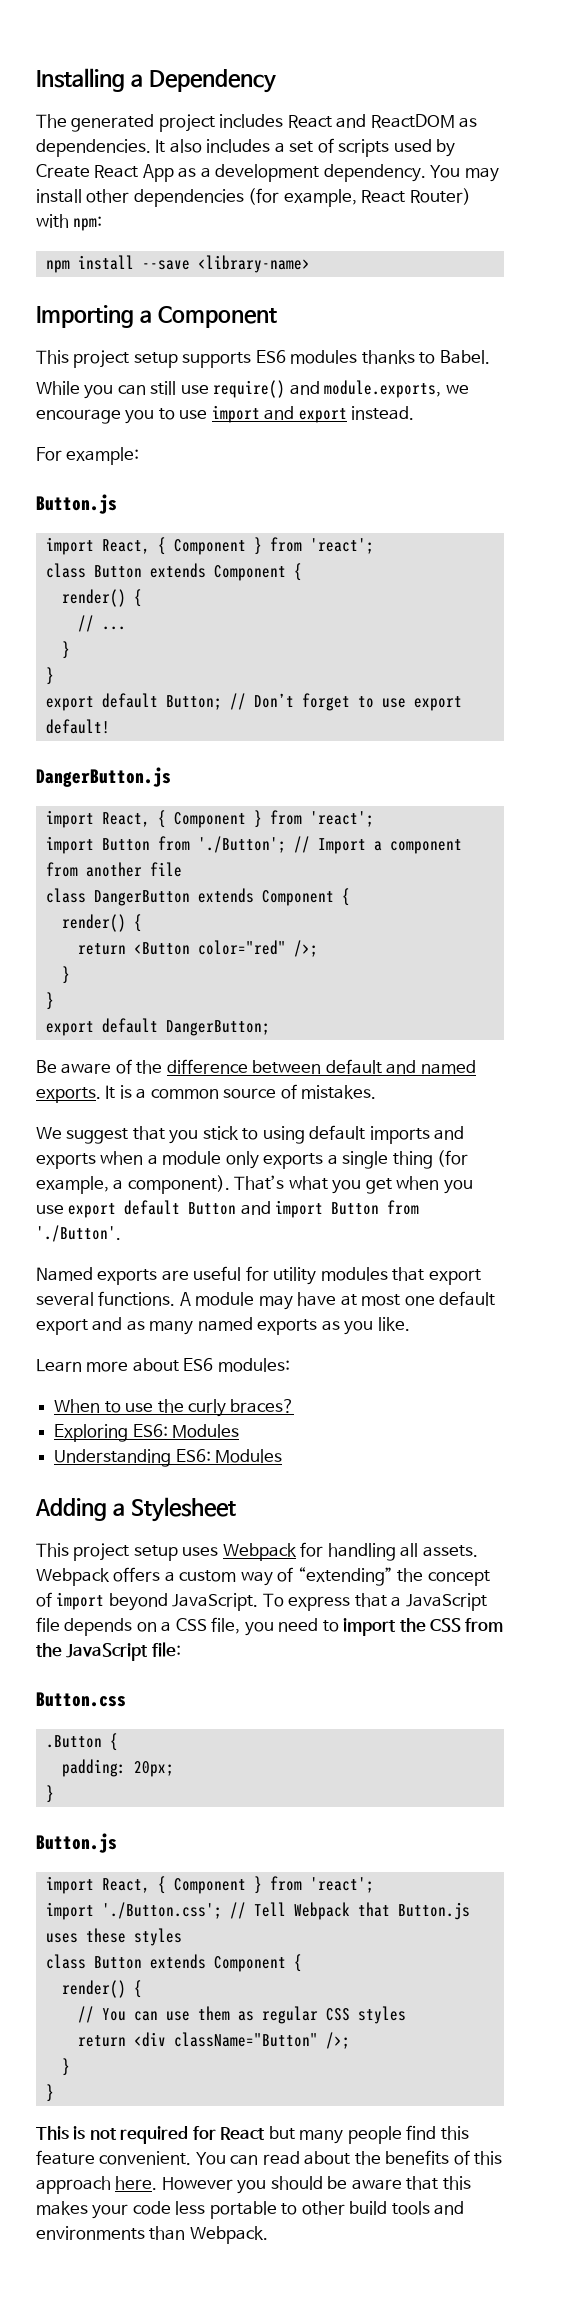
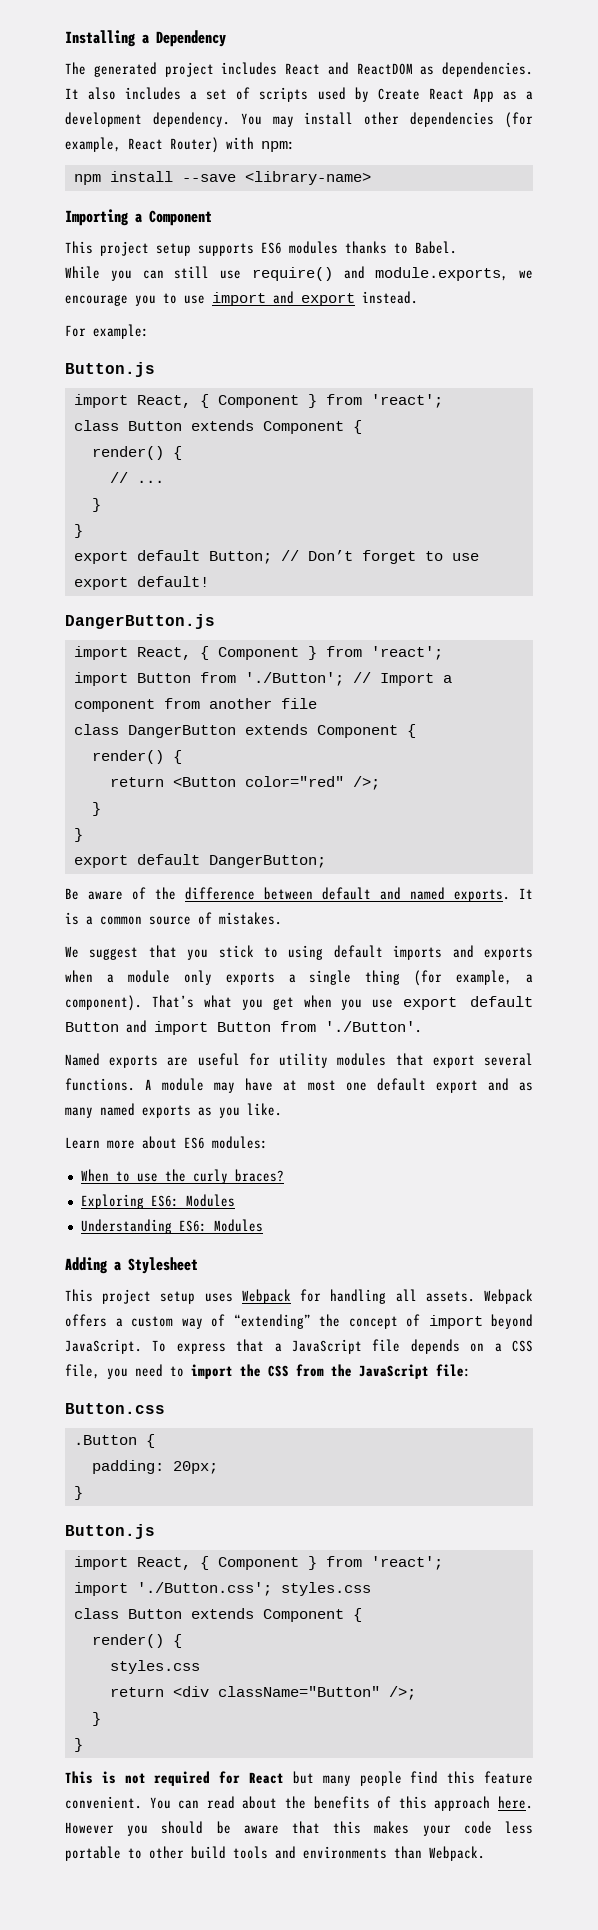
[229,1902,470,1920] [45,1928,182,1946] [45,1954,302,1972] [61,1980,142,1998] [77,2006,406,2024] // Tell Webpack that Button.js uses these styles // class Button extends Component { // render() { // // You can use them as regular CSS styles -> [280,1582,371,1596] [73,1608,362,1622] [91,1634,182,1648] [109,1660,200,1674] styles.css // class Button extends Component { // render() { // styles.css

